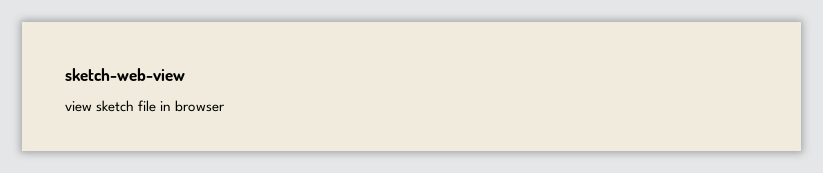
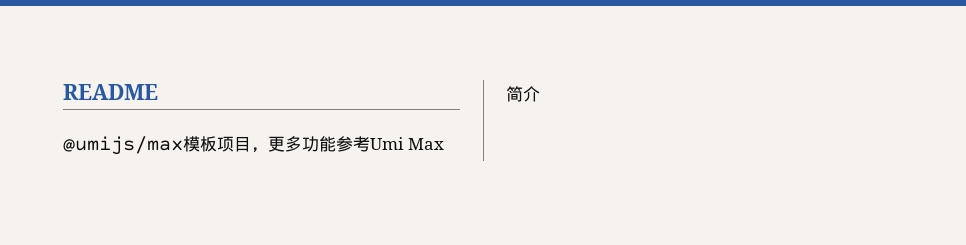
[65,68,185,81] [65,100,226,112] sketch-web-view // view sketch file in browser -> [63,84,158,100] [63,136,444,155] [506,86,540,102] README // @umijs/max模板项目，更多功能参考Umi Max简介

